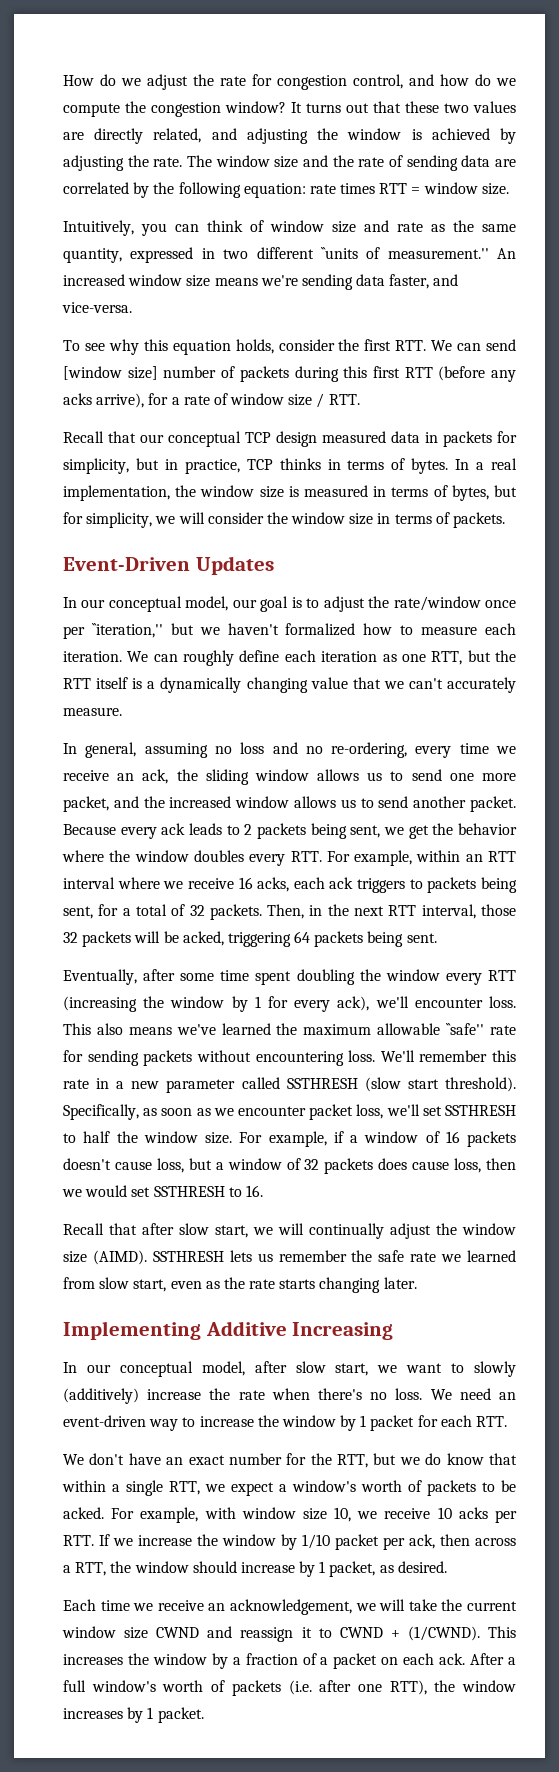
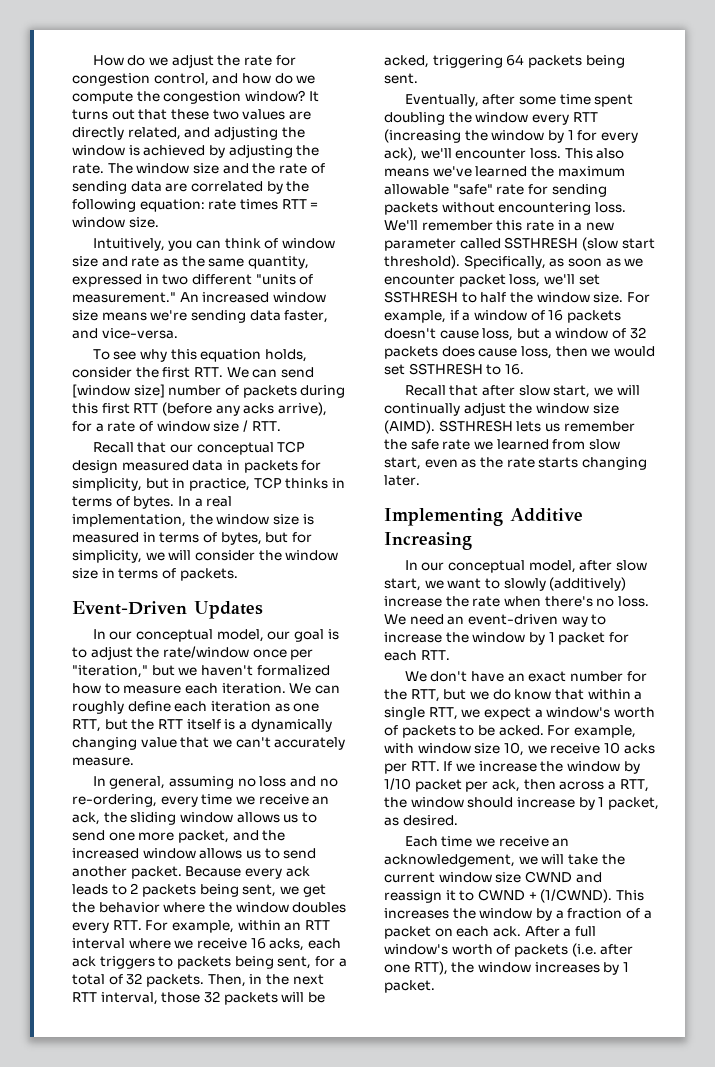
[320,247,489,259] ``units of measurement.'' -> [255,274,314,285] [72,292,176,303] "units of measurement."
[91,623,163,638] ``iteration,'' -> [72,665,148,678] "iteration,"
[446,1023,485,1035] ``safe'' -> [452,184,493,195] "safe"

